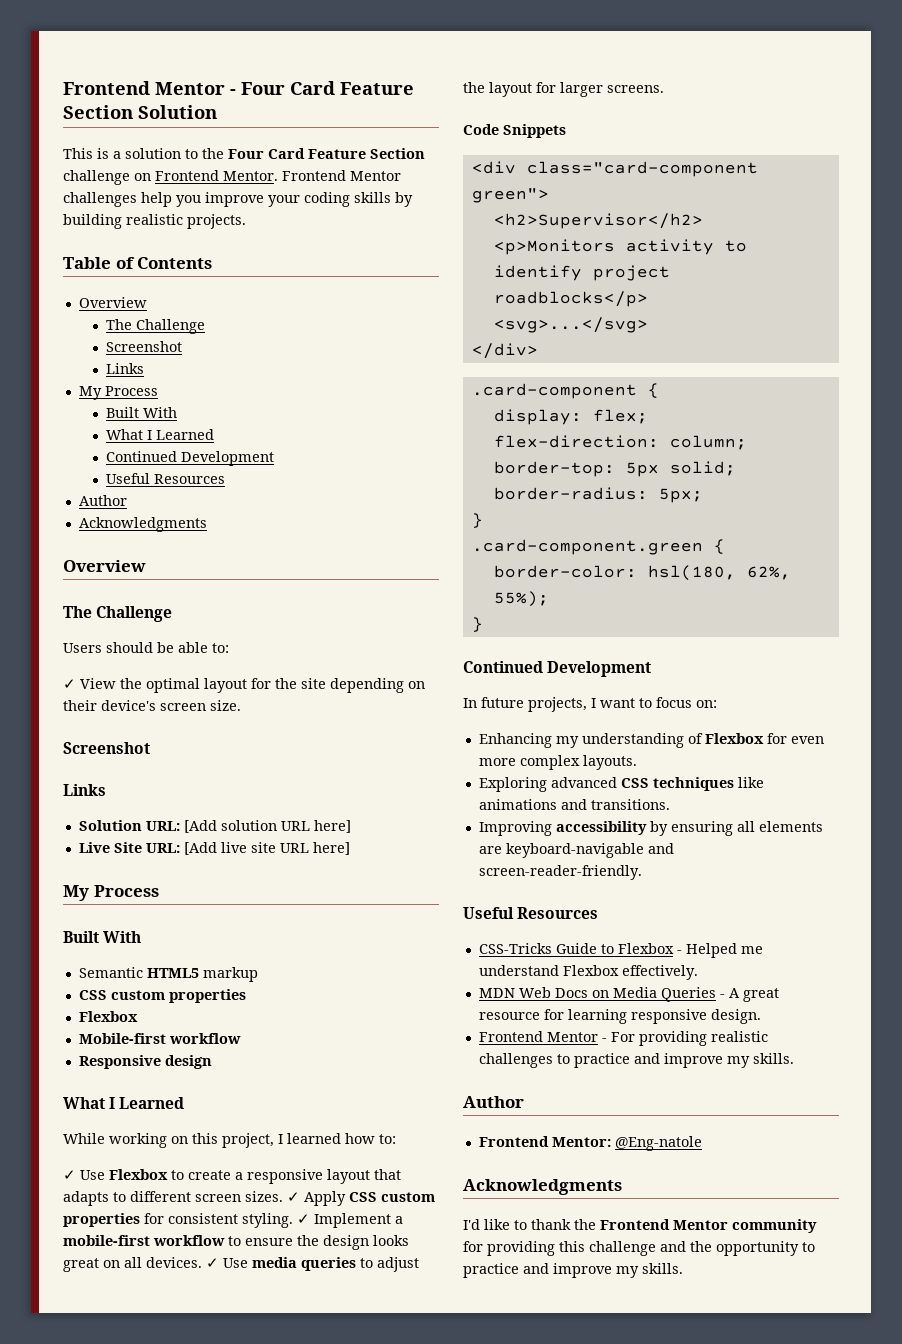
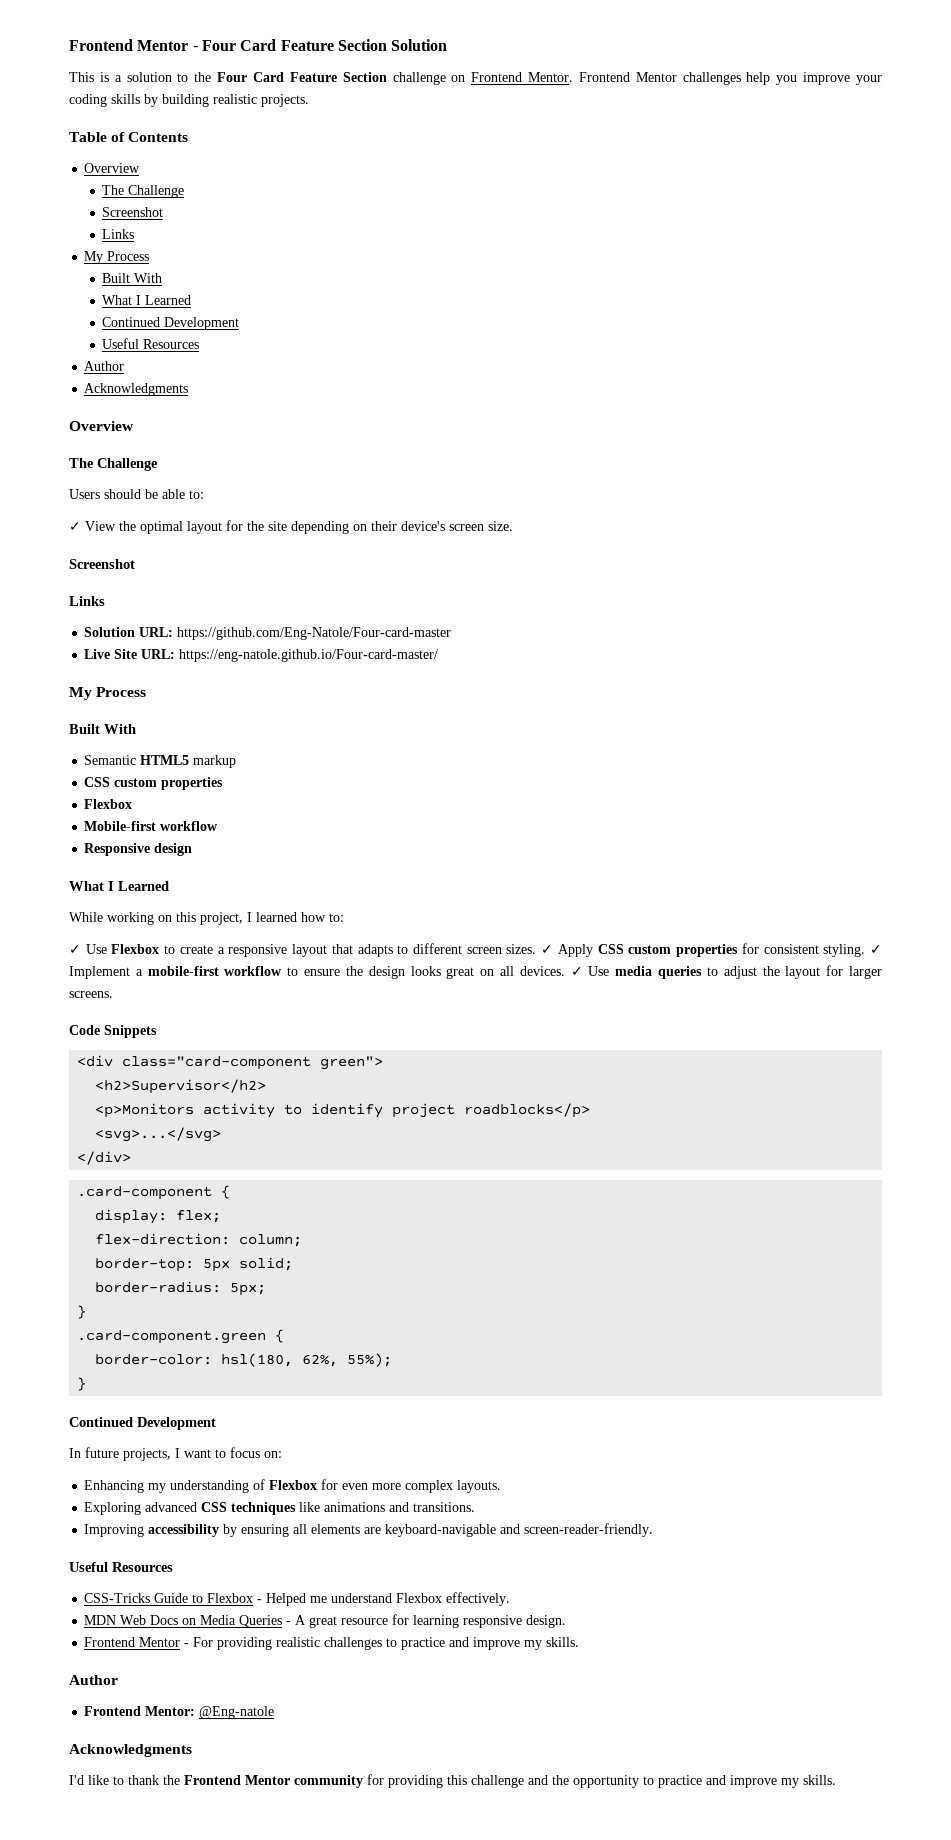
[183,820,351,833] [Add solution URL here] -> [177,627,452,640] https://github.com/Eng-Natole/Four-card-master
[183,842,350,855] [Add live site URL here] -> [179,649,439,662] https://eng-natole.github.io/Four-card-master/

